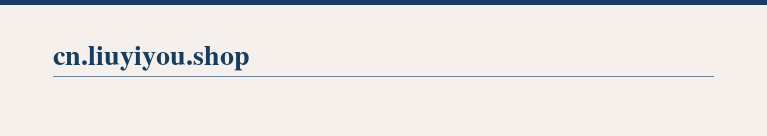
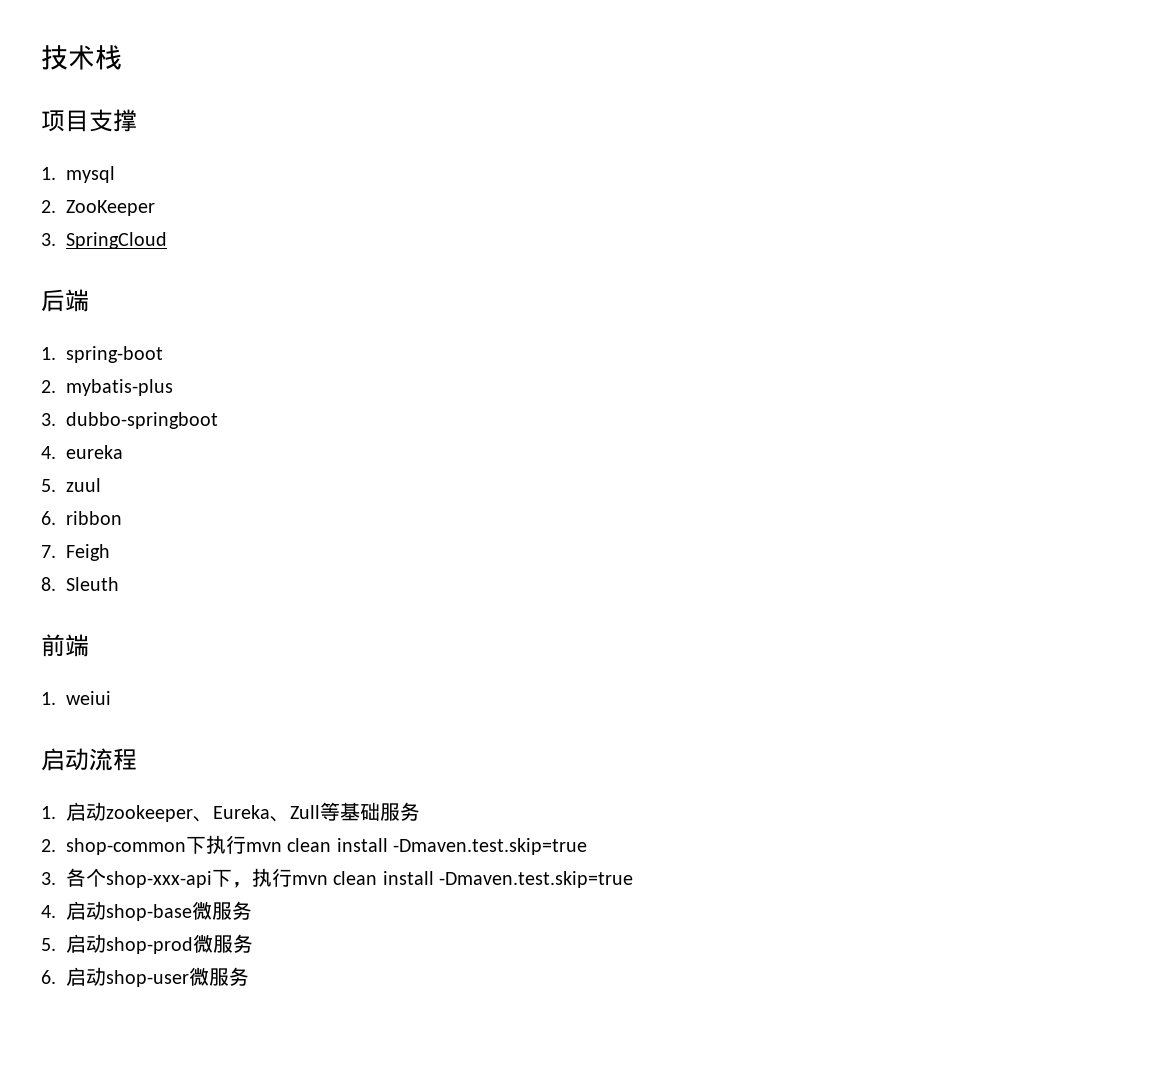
[53,46,250,71] cn.liuyiyou.shop -> [41,45,122,70] [41,109,137,132] [41,166,115,183] [41,200,155,216] [41,232,167,249] [41,289,89,312] [41,346,163,363] [41,379,173,396] [41,412,218,429] [41,445,123,459] [41,478,101,492] [41,511,122,525] [41,544,110,561] [41,577,119,591] [41,634,89,657] [41,691,111,705] [41,748,137,771] [41,802,420,822] [41,835,588,855] [41,868,634,888] [41,901,252,921] [41,934,253,954] [41,967,249,987] 技术栈 // 项目支撑 // 1. mysql // 2. ZooKeeper // 3. SpringCloud // 后端 // 1. spring-boot // 2. mybatis-plus // 3. dubbo-springboot // 4. eureka // 5. zuul // 6. ribbon // 7. Feigh // 8. Sleuth // 前端 // 1. weiui // 启动流程 // 1.启动zookeeper、Eureka、Zull等基础服务 // 2. shop-common下执行mvn clean install -Dmaven.test.skip=true // 3.各个shop-xxx-api下，执行mvn clean install -Dmaven.test.skip=true // 4.启动shop-base微服务 // 5.启动shop-prod微服务 // 6.启动shop-user微服务

